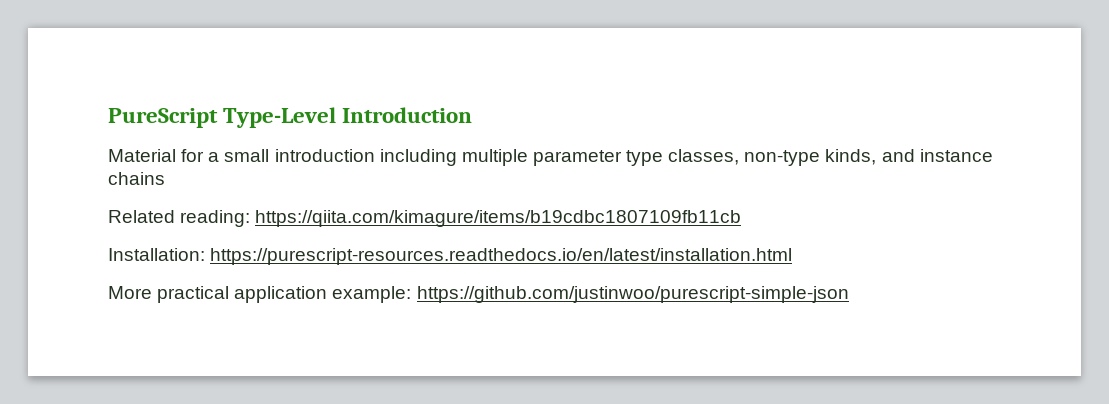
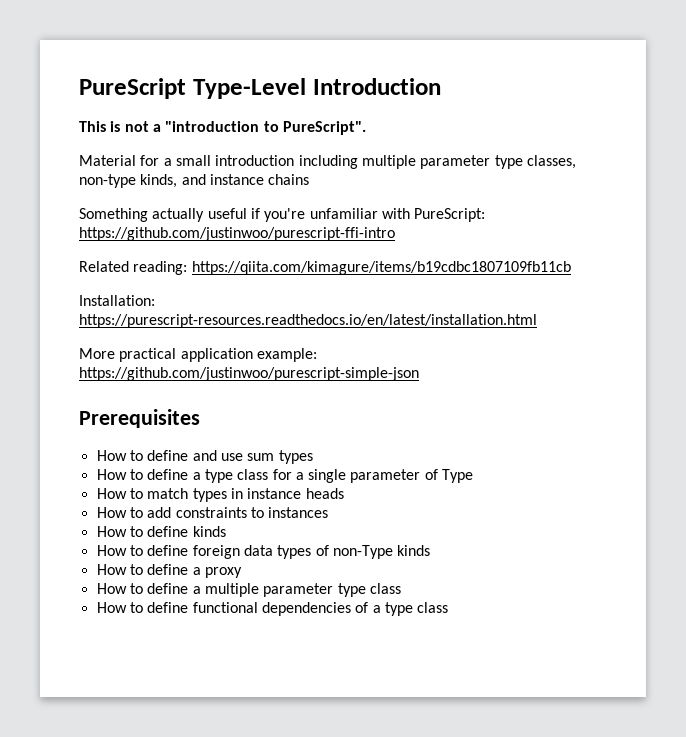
(473, 115) none -> [79,121,366,135] // This is not a "introduction to PureScript".
(165, 178) none -> [79,208,486,222] [79,227,395,241] // Something actually useful if you're unfamiliar with PureScript: https://github.com/justinwoo/purescript-ffi-intro
(849, 294) none -> [79,409,200,428] [96,450,313,464] [96,469,474,483] [96,488,344,502] [96,507,329,518] [96,526,226,537] [96,545,431,559] [96,564,242,578] [96,583,401,597] [96,602,449,616] // Prerequisites // How to define and use sum types // How to define a type class for a single parameter of Type // How to match types in instance heads // How to add constraints to instances // How to define kinds // How to define foreign data types of non-Type kinds // How to define a proxy // How to define a multiple parameter type class // How to define functional dependencies of a type class

